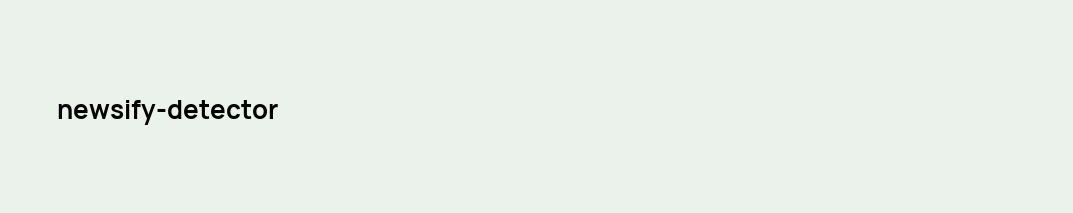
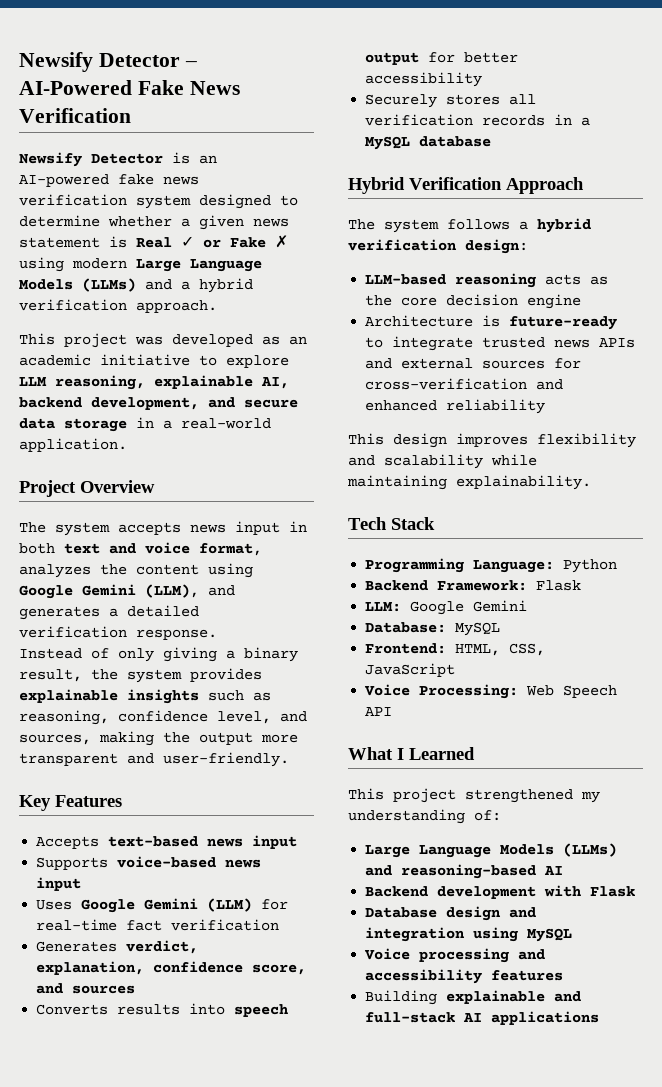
[57,100,278,125] newsify-detector -> [19,52,197,72] [19,80,240,95] [19,108,131,123] [19,152,217,167] [19,174,199,187] [19,194,298,209] [19,215,289,230] [19,235,288,248] [19,257,262,272] [19,278,253,293] [19,299,217,313] [19,333,307,348] [19,354,289,368] [19,375,289,390] [19,397,298,410] [19,417,271,432] [19,438,127,452] [19,480,155,497] [19,521,307,536] [19,542,262,556] [19,563,253,578] [19,584,235,599] [19,605,199,620] [19,626,217,640] [19,647,298,662] [19,668,262,683] [19,689,271,704] [19,710,307,725] [19,731,298,746] [19,752,289,767] [19,795,122,811] [36,835,298,849] [36,856,262,870] [36,877,82,891] [36,898,289,913] [36,919,280,931] [36,940,199,954] [36,961,307,975] [36,983,136,994] [36,1003,289,1017] [365,52,519,65] [365,72,483,87] [365,94,537,108] [365,114,591,126] [365,136,492,150] [348,177,584,194] [348,218,591,233] [348,239,528,254] [365,273,609,288] [365,294,582,309] [365,315,618,330] [365,336,636,351] [365,358,582,369] [365,378,564,390] [365,399,546,414] [348,433,636,448] [348,454,537,469] [347,475,591,490] [348,517,435,530] [365,558,618,573] [365,580,582,591] [365,600,528,615] [365,622,501,636] [365,643,546,656] [365,663,456,677] [364,684,618,699] [365,707,393,716] [348,747,475,760] [348,788,600,803] [348,809,501,824] [365,843,618,858] [365,864,564,879] [365,885,636,899] [365,906,537,921] [365,927,573,942] [364,948,546,963] [365,969,564,984] [365,990,582,1005] [365,1011,600,1025] Newsify Detector – AI-Powered Fake News Verification // Newsify Detector is an AI-powered fake news verification system designed to determine whether a given news statement is Real ✓ or Fake ✗ using modern Large Language Models (LLMs) and a hybrid verification approach. // This project was developed as an academic initiative to explore LLM reasoning, explainable AI, backend development, and secure data storage in a real-world application. // Project Overview // The system accepts news input in both text and voice format, analyzes the content using Google Gemini (LLM), and generates a detailed verification response. // Instead of only giving a binary result, the system provides explainable insights such as reasoning, confidence level, and sources, making the output more transparent and user-friendly. // Key Features // Accepts text-based news input // Supports voice-based news input // Uses Google Gemini (LLM) for real-time fact verification // Generates verdict, explanation, confidence score, and sources // Converts results into speech output for better accessibility // Securely stores all verification records in a MySQL database // Hybrid Verification Approach // The system follows a hybrid verification design: // LLM-based reasoning acts as the core decision engine // Architecture is future-ready to integrate trusted news APIs and external sources for cross-verification and enhanced reliability // This design improves flexibility and scalability while maintaining explainability. // Tech Stack // Programming Language: Python // Backend Framework: Flask // LLM: Google Gemini // Database: MySQL // Frontend: HTML, CSS, JavaScript // Voice Processing: Web Speech API // What I Learned // This project strengthened my understanding of: // Large Language Models (LLMs) and reasoning-based AI // Backend development with Flask // Database design and integration using MySQL // Voice processing and accessibility features // Building explainable and full-stack AI applications

